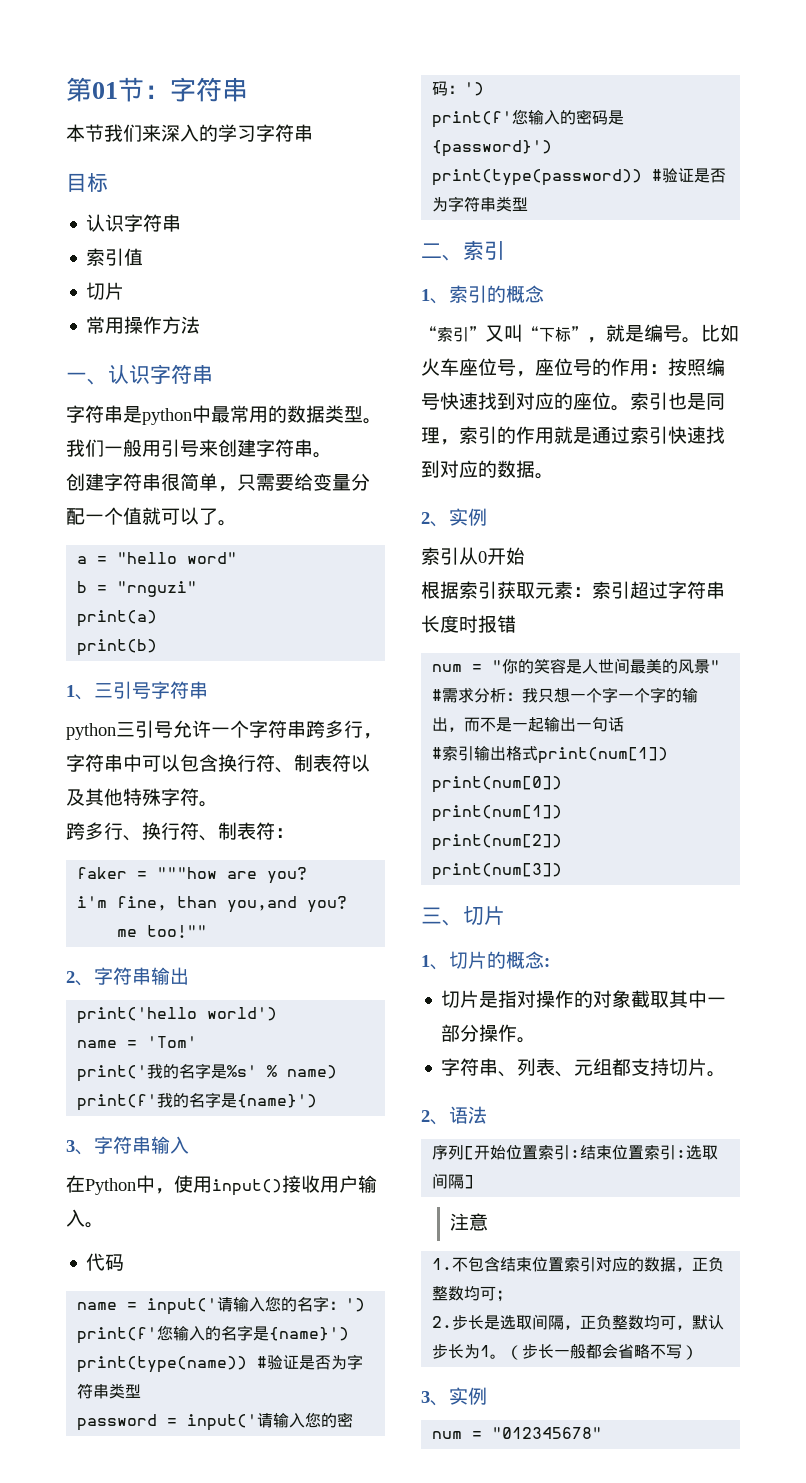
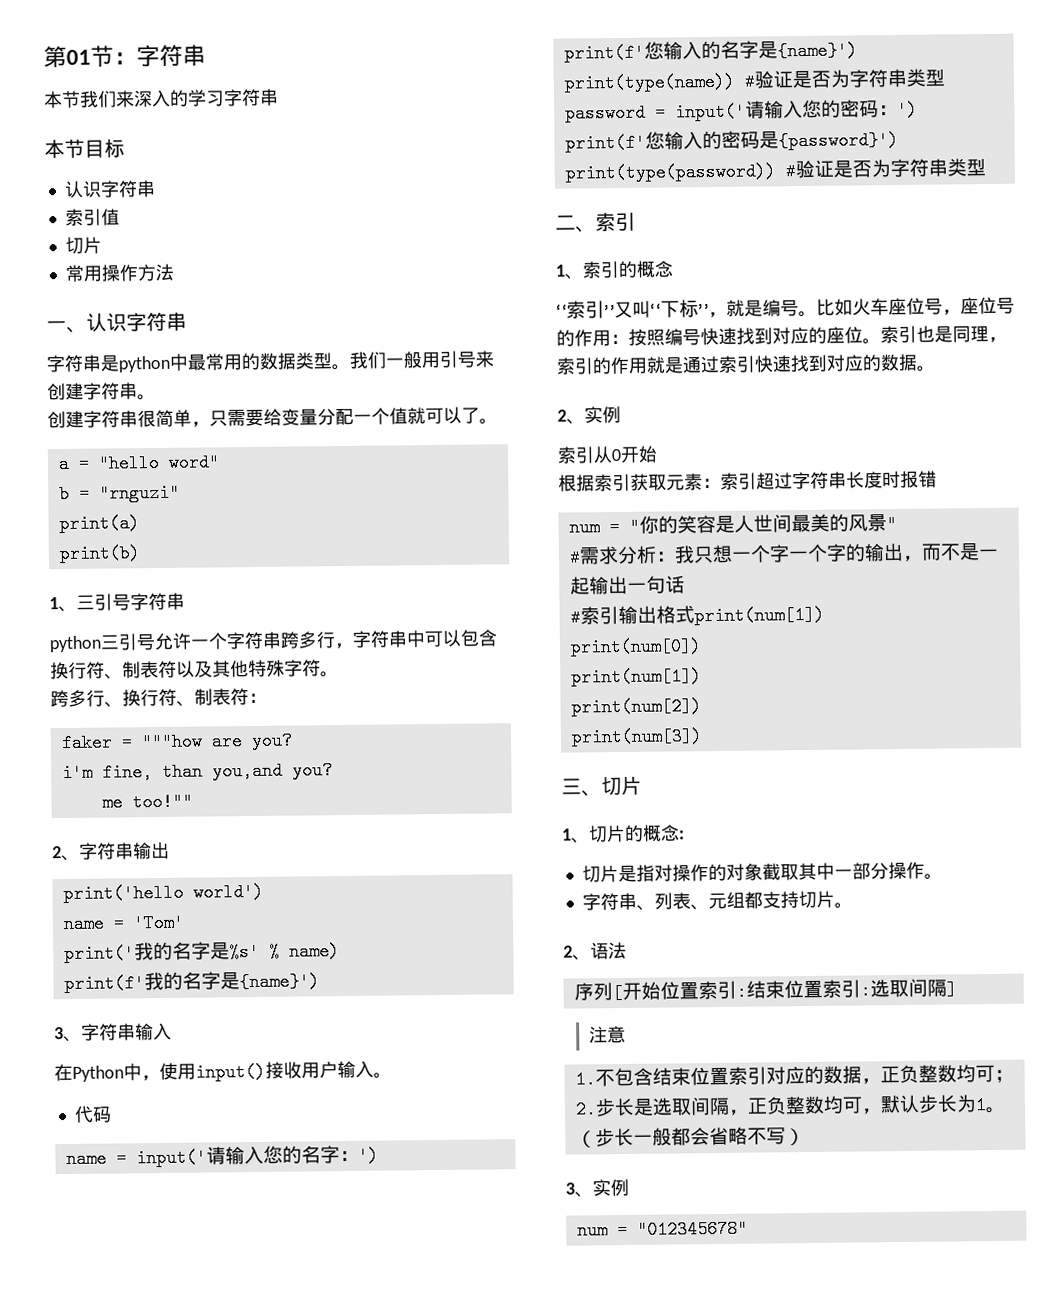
(313, 133) none -> [44,138,85,159] 本节

